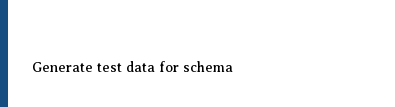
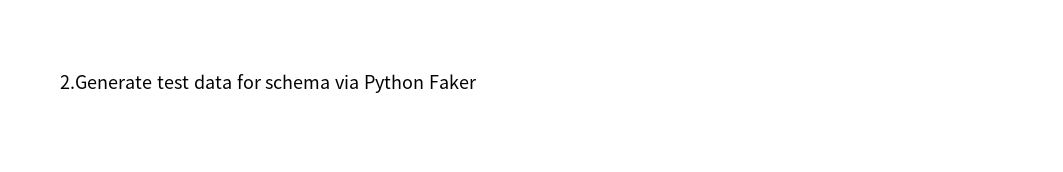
[32,62,93,72] Generate -> [60,75,152,89] 2.Generate
(233, 66) none -> [335,74,478,93] via Python Faker

